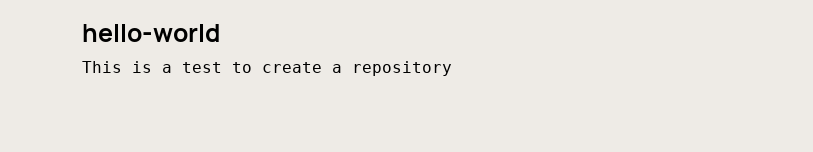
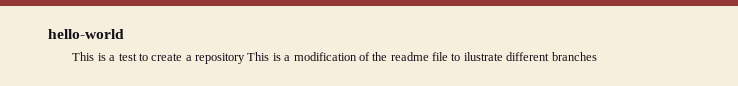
(452, 68) none -> [247,52,597,61] This is a modification of the readme file to ilustrate different branches

